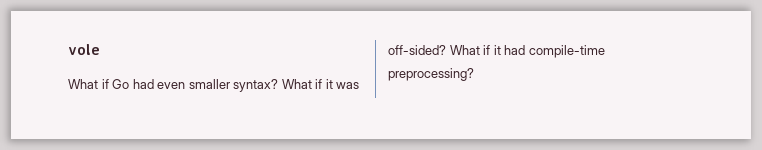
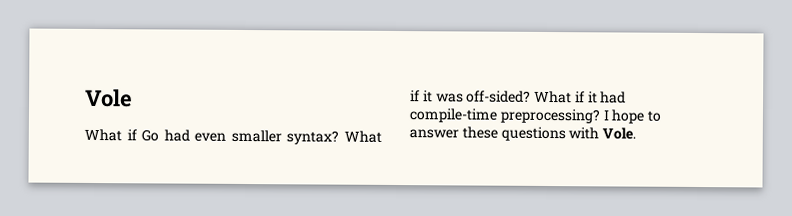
[68,44,100,55] vole -> [85,88,133,108] Vole
(474, 74) none -> [602,109,662,124] [409,126,637,142] I hope to answer these questions with Vole.

